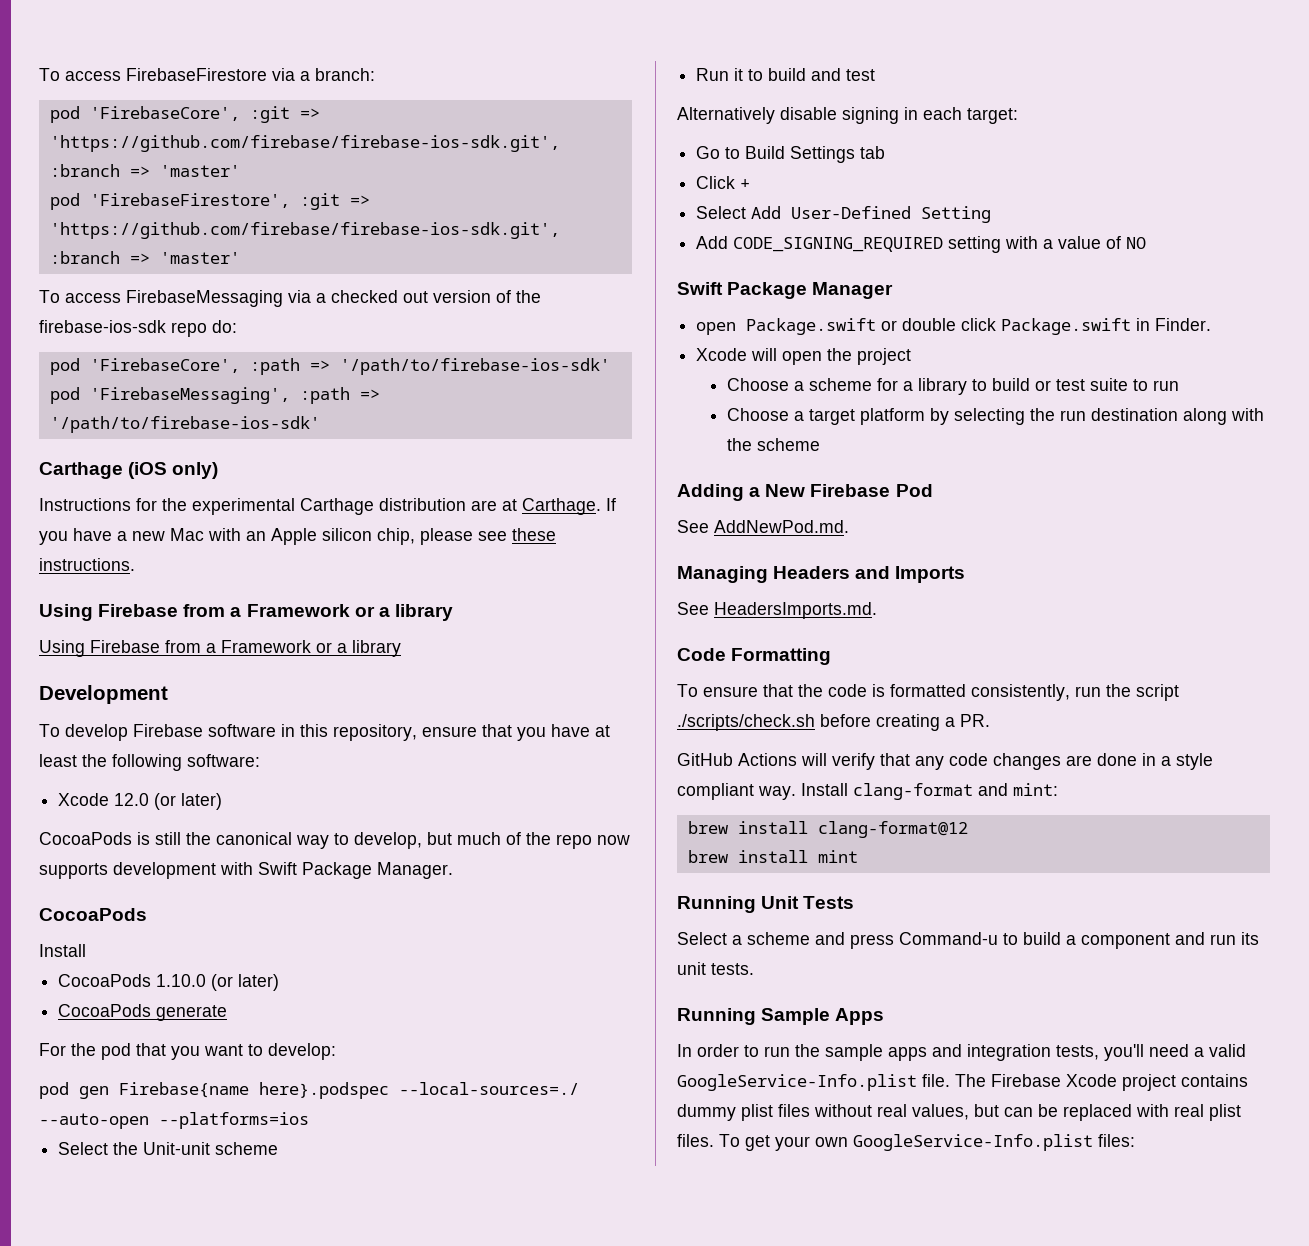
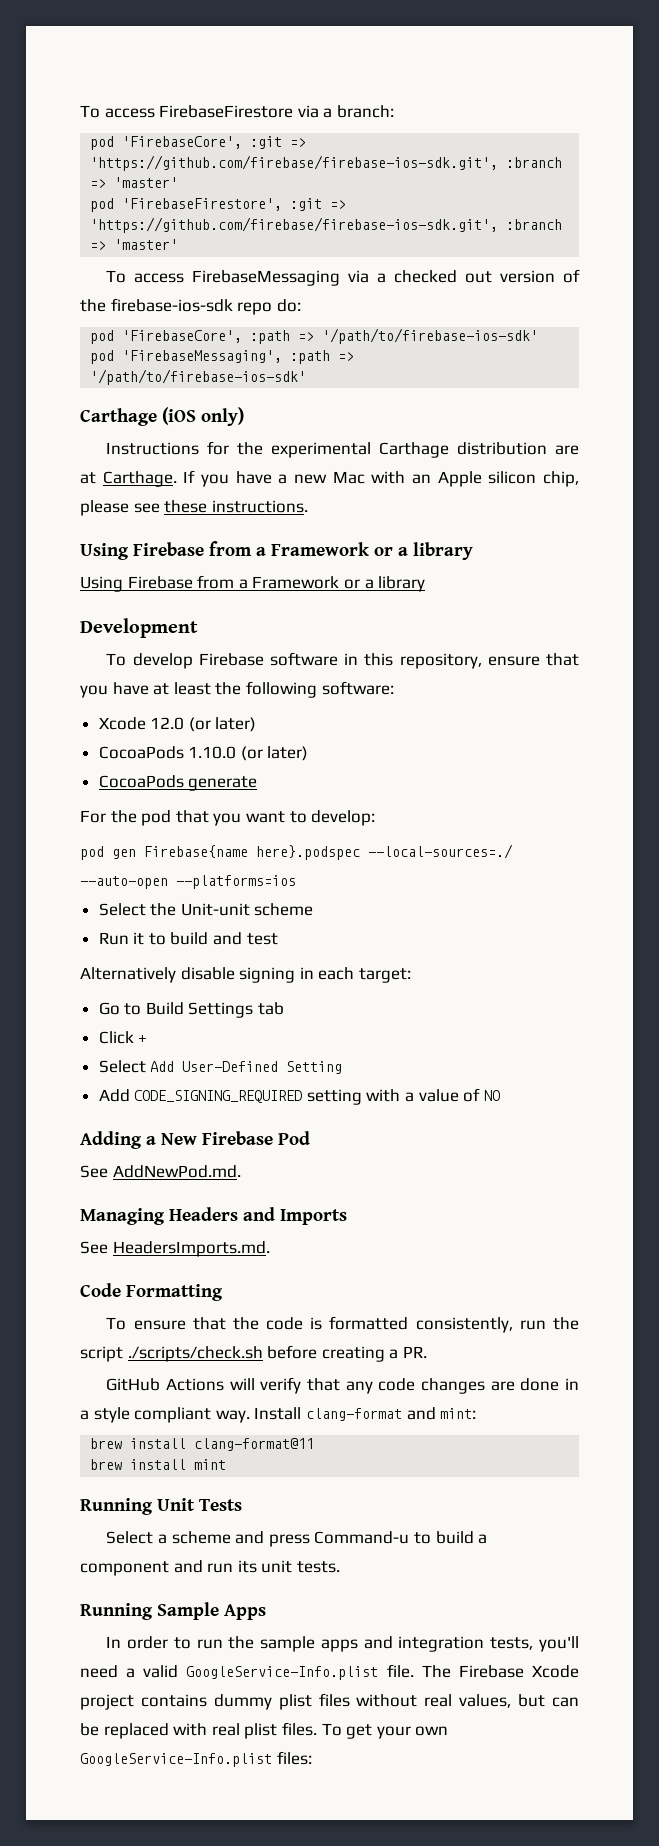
[39,832,630,849] [39,862,453,879] [39,908,147,921] [39,944,86,957] // CocoaPods is still the canonical way to develop, but much of the repo now supports development with Swift Package Manager. // CocoaPods // Install -> (257, 724) none
[677,282,894,299] [696,318,1212,335] [696,348,912,365] [726,378,1179,395] [726,408,1264,425] [726,438,820,451] // Swift Package Manager // open Package.swift or double click Package.swift in Finder. // Xcode will open the project // Choose a scheme for a library to build or test suite to run // Choose a target platform by selecting the run destination along with the scheme -> (500, 1095) none
[817,821,968,838] clang-format@12 -> [194,1438,315,1451] clang-format@11

